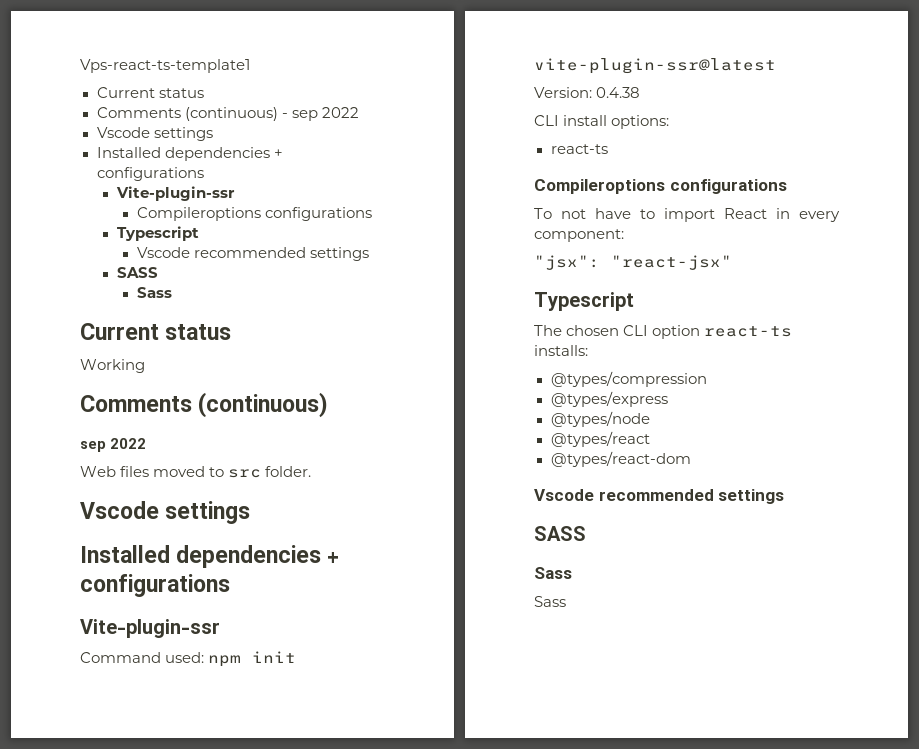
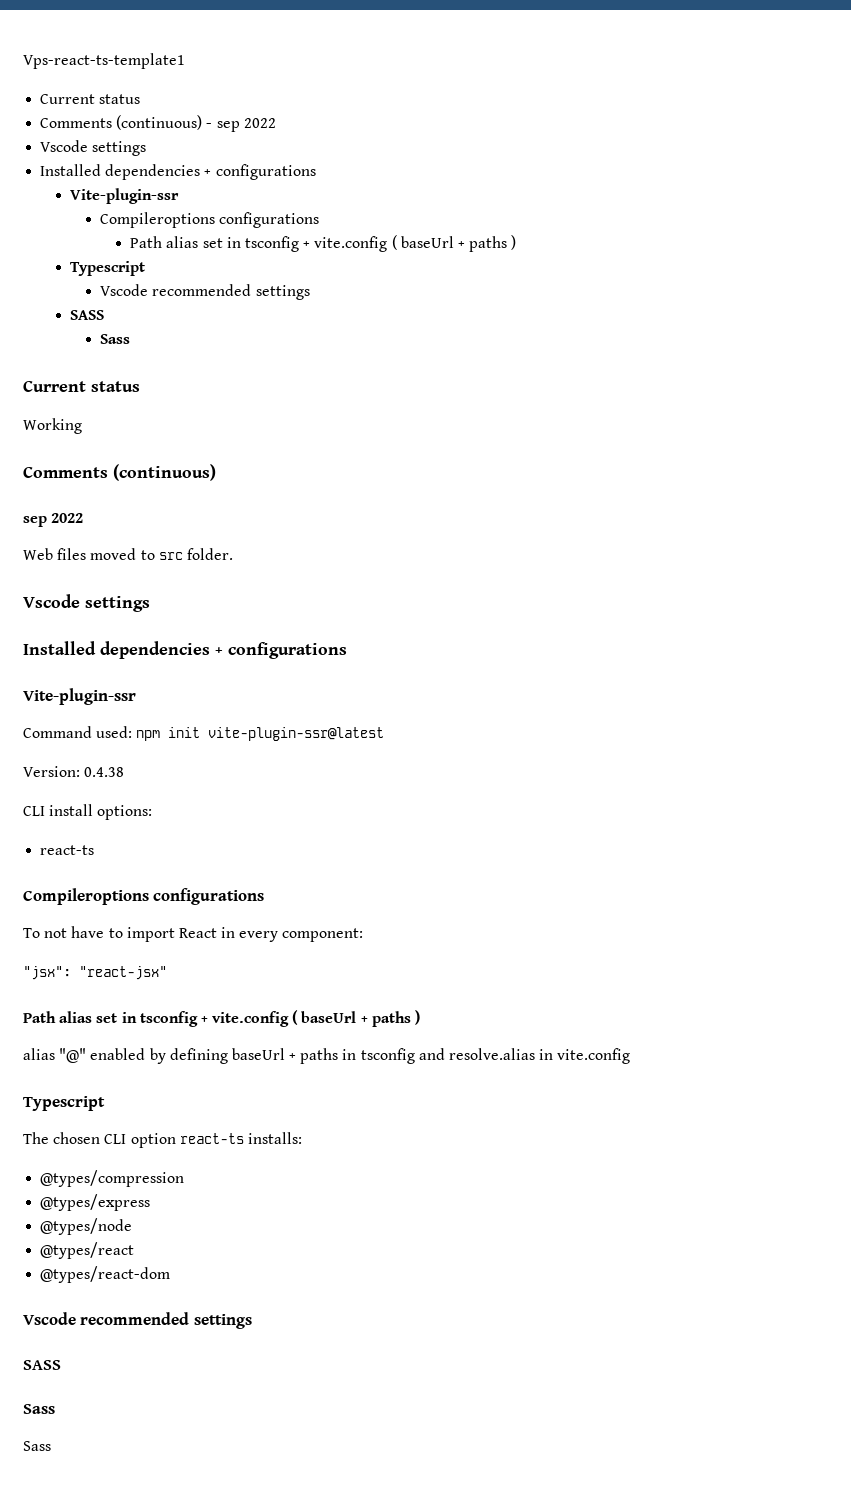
(372, 214) none -> [130,235,517,252] // Path alias set in tsconfig + vite.config ( baseUrl + paths )
(732, 262) none -> [23,1010,421,1027] [23,1048,631,1064] // Path alias set in tsconfig + vite.config ( baseUrl + paths ) // alias "@" enabled by defining baseUrl + paths in tsconfig and resolve.alias in vite.config

